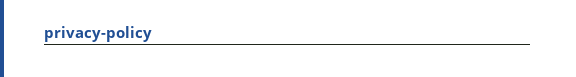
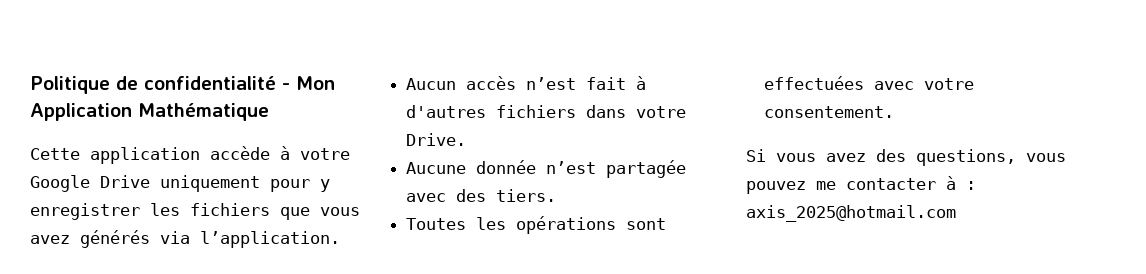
[44,26,152,42] privacy-policy -> [30,76,335,94] [30,103,269,121] [30,146,350,164] [30,175,330,192] [30,203,360,220] [30,230,340,248] [406,76,647,90] [406,105,687,118] [406,133,467,146] [406,160,687,178] [406,189,557,202] [406,216,667,234] [764,76,975,90] [764,106,895,118] [746,149,1066,166] [746,176,976,194] [746,205,956,222] Politique de confidentialité - Mon Application Mathématique // Cette application accède à votre Google Drive uniquement pour y enregistrer les fichiers que vous avez générés via l’application. // Aucun accès n’est fait à d'autres fichiers dans votre Drive. // Aucune donnée n’est partagée avec des tiers. // Toutes les opérations sont effectuées avec votre consentement. // Si vous avez des questions, vous pouvez me contacter à : axis_2025@hotmail.com

